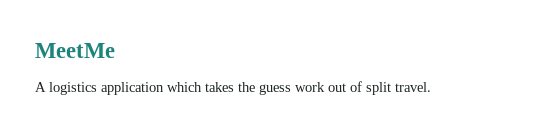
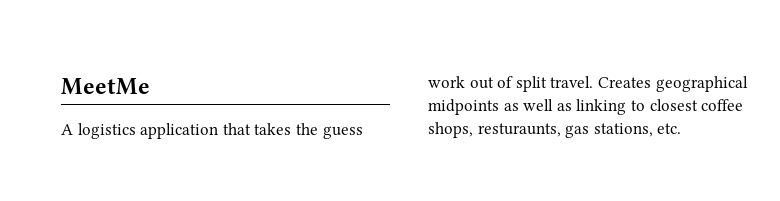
[167,82,202,92] which -> [222,123,251,135] that
(431, 87) none -> [597,76,748,92] [428,99,744,115] [428,122,682,138] Creates geographical midpoints as well as linking to closest coffee shops, resturaunts, gas stations, etc.

